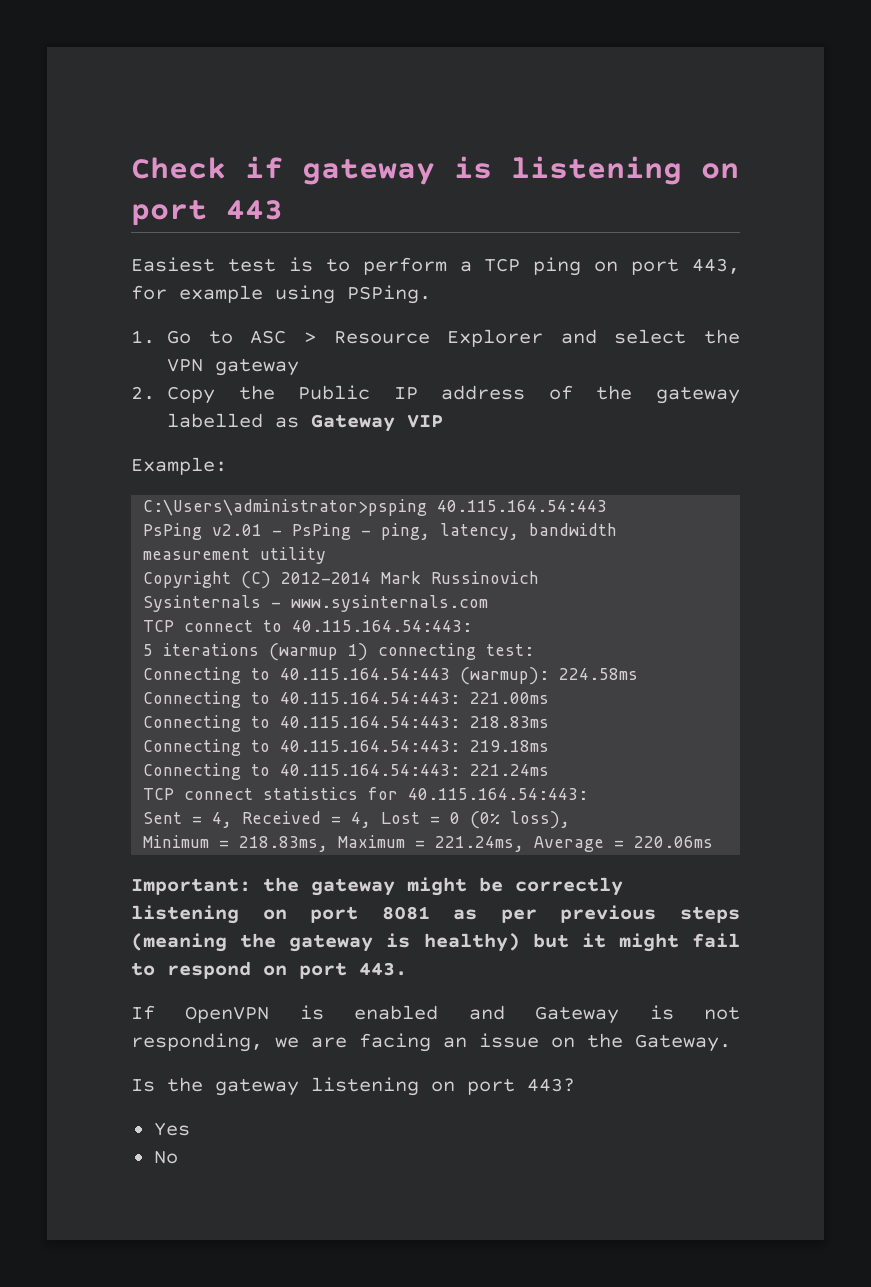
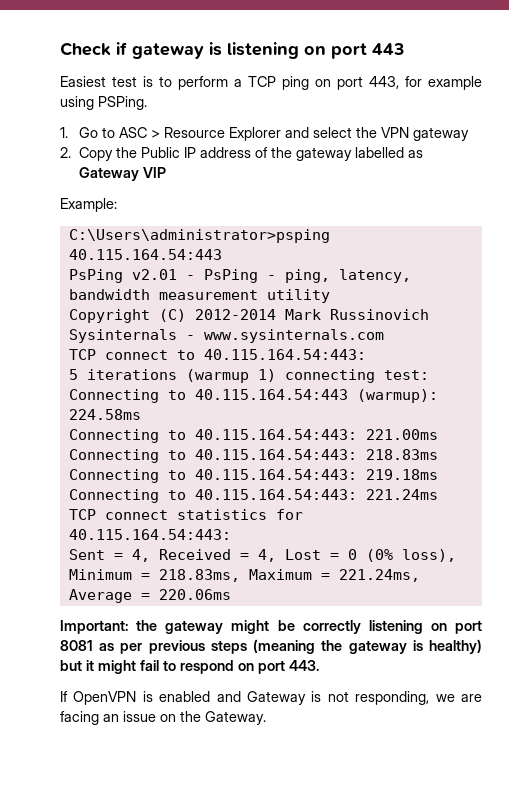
[131,1077,575,1096] [153,1122,190,1136] [153,1151,178,1164] // Is the gateway listening on port 443? // Yes // No -> (266, 718) none

